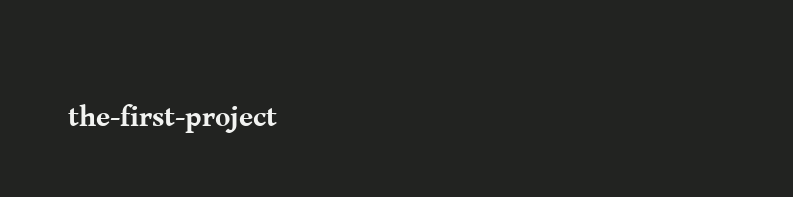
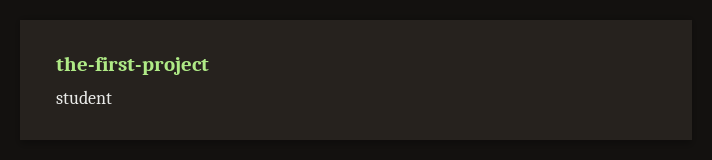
(277, 118) none -> [56,90,112,104] // student

